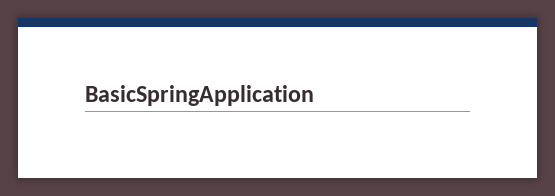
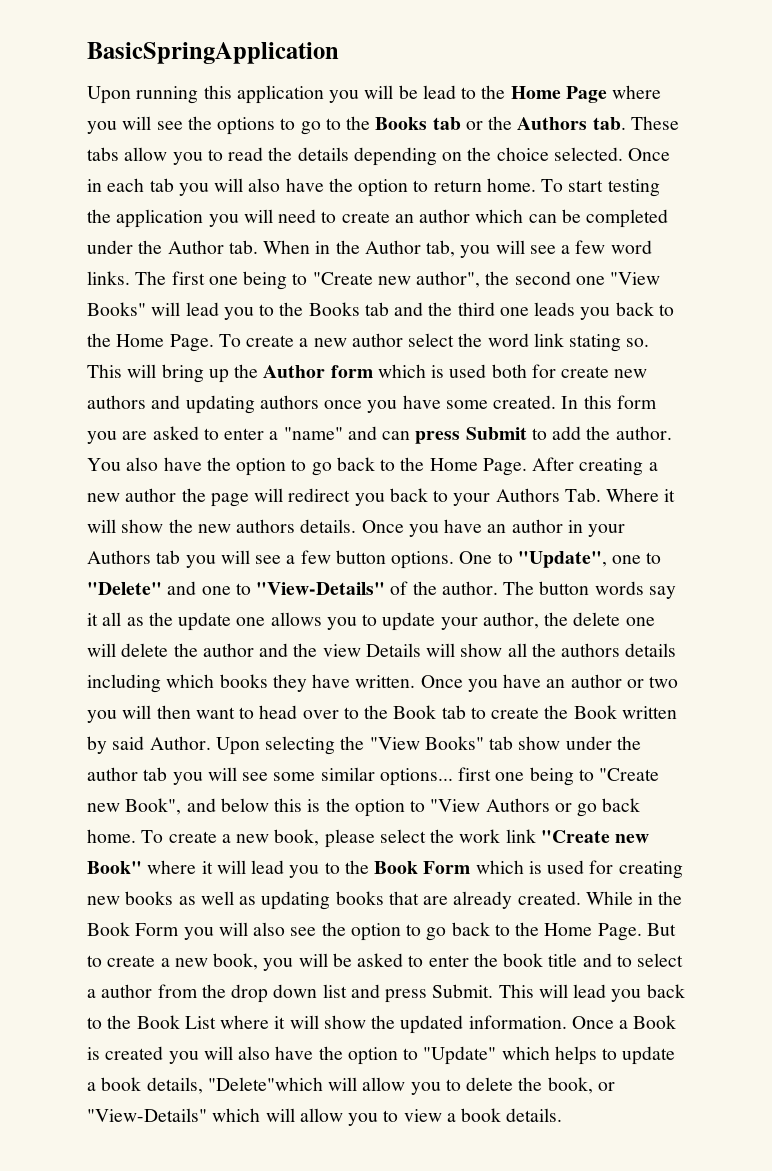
(314, 95) none -> [87,85,662,104] [87,116,679,135] [87,147,671,166] [87,178,660,197] [87,209,669,228] [87,240,652,258] [87,271,661,290] [87,302,674,320] [87,333,650,352] [87,364,648,383] [87,395,657,414] [87,426,672,444] [87,457,658,476] [87,488,676,507] [87,519,626,537] [87,550,662,569] [87,581,676,599] [87,612,655,631] [87,643,677,657] [87,674,679,693] [87,705,677,723] [87,736,641,755] [87,767,660,786] [87,798,641,817] [87,829,650,848] [87,860,683,879] [87,891,683,910] [87,922,676,941] [87,953,684,971] [87,984,685,1003] [87,1015,677,1034] [87,1046,676,1065] [87,1077,615,1095] [87,1108,563,1126] // Upon running this application you will be lead to the Home Page where you will see the options to go to the Books tab or the Authors tab. These tabs allow you to read the details depending on the choice selected. Once in each tab you will also have the option to return home. To start testing the application you will need to create an author which can be completed under the Author tab. When in the Author tab, you will see a few word links. The first one being to "Create new author", the second one "View Books" will lead you to the Books tab and the third one leads you back to the Home Page. To create a new author select the word link stating so. This will bring up the Author form which is used both for create new authors and updating authors once you have some created. In this form you are asked to enter a "name" and can press Submit to add the author. You also have the option to go back to the Home Page. After creating a new author the page will redirect you back to your Authors Tab. Where it will show the new authors details. Once you have an author in your Authors tab you will see a few button options. One to "Update", one to "Delete" and one to "View-Details" of the author. The button words say it all as the update one allows you to update your author, the delete one will delete the author and the view Details will show all the authors details including which books they have written. Once you have an author or two you will then want to head over to the Book tab to create the Book written by said Author. Upon selecting the "View Books" tab show under the author tab you will see some similar options... first one being to "Create new Book", and below this is the option to "View Authors or go back home. To create a new book, please select the work link "Create new Book" where it will lead you to the Book Form which is used for creating new books as well as updating books that are already created. While in the Book Form you will also see the option to go back to the Home Page. But to create a new book, you will be asked to enter the book title and to select a author from the drop down list and press Submit. This will lead you back to the Book List where it will show the updated information. Once a Book is created you will also have the option to "Update" which helps to update a book details, "Delete"which will allow you to delete the book, or "View-Details" which will allow you to view a book details.

